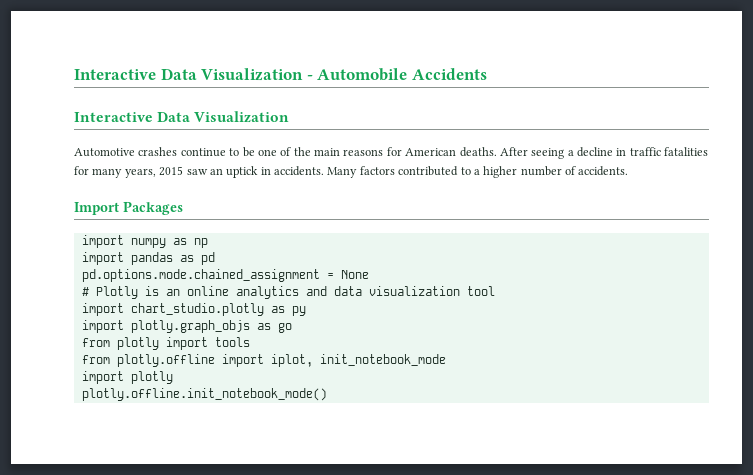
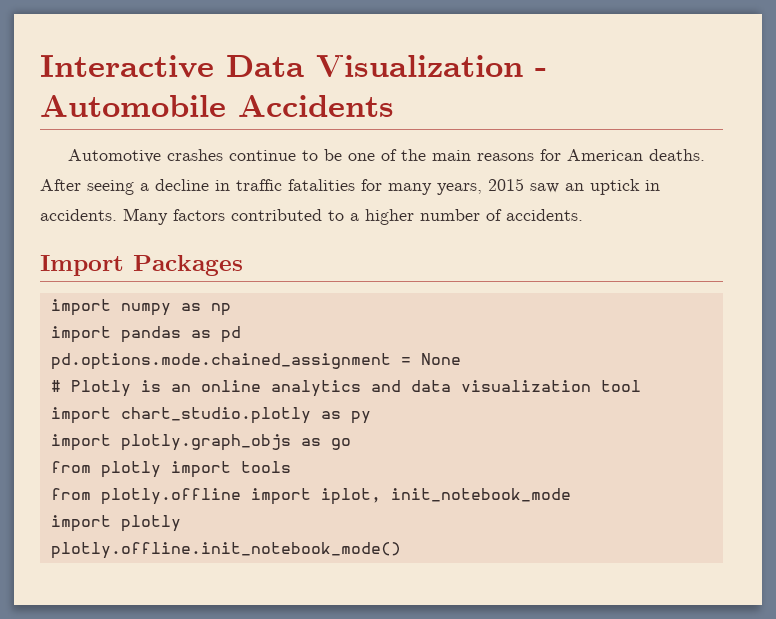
[74,111,290,123] // Interactive Data Visualization -> (394, 106) none

